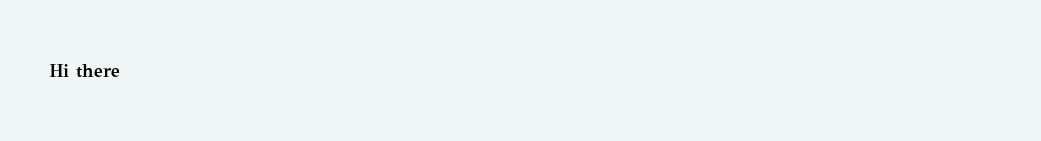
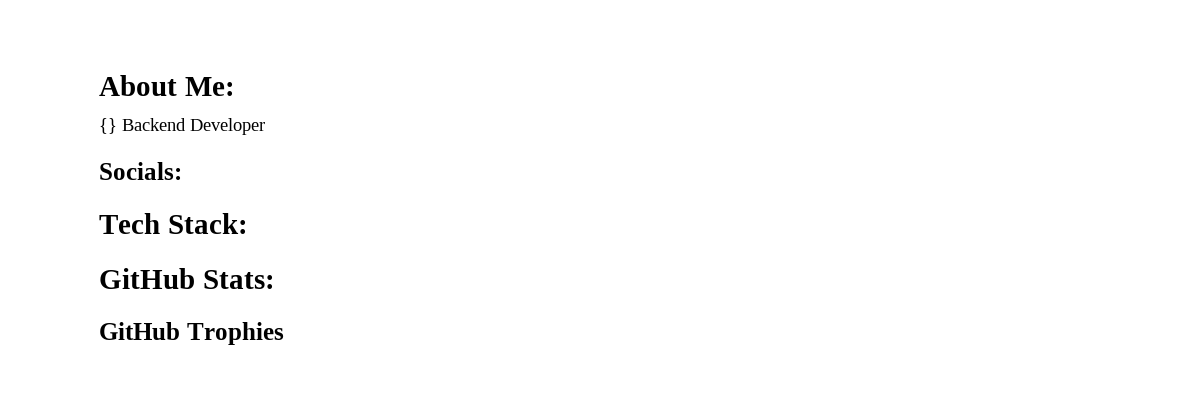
[49,64,120,78] Hi there -> [99,75,235,96] [99,118,265,135] [99,162,182,180] [99,213,248,234] [99,268,275,289] [99,322,284,345] About Me: // {} Backend Developer // Socials: // Tech Stack: // GitHub Stats: // GitHub Trophies

